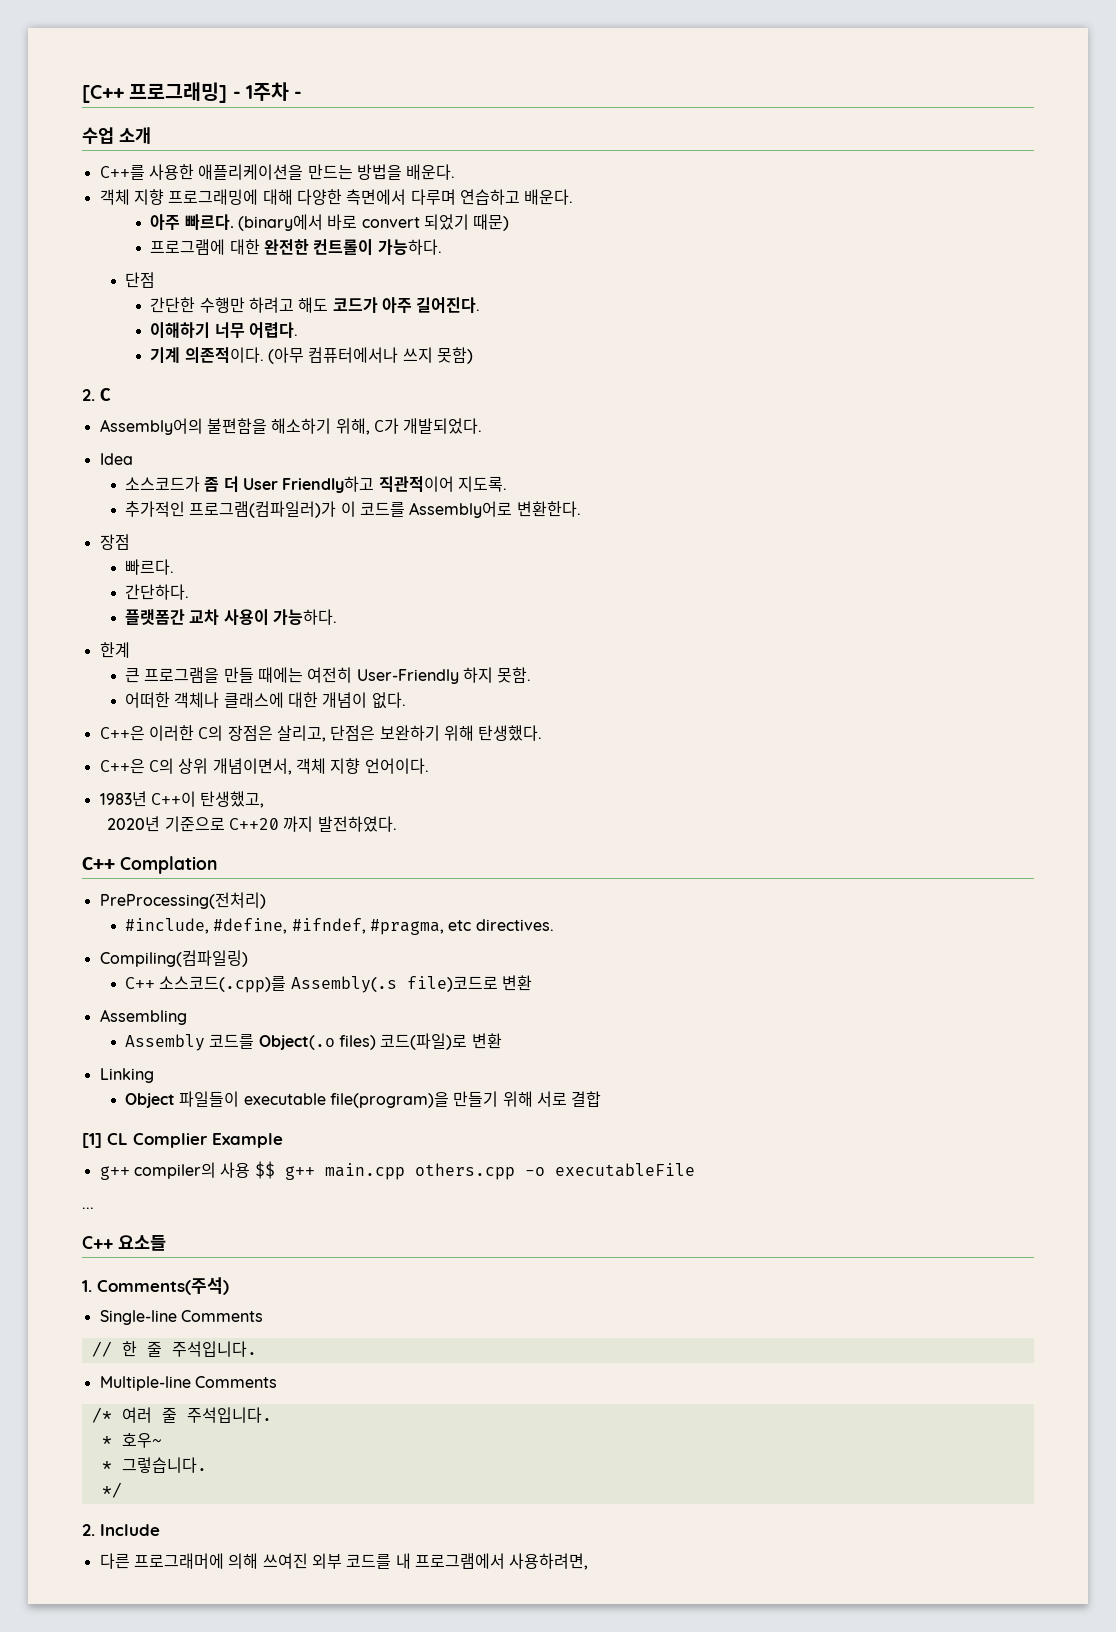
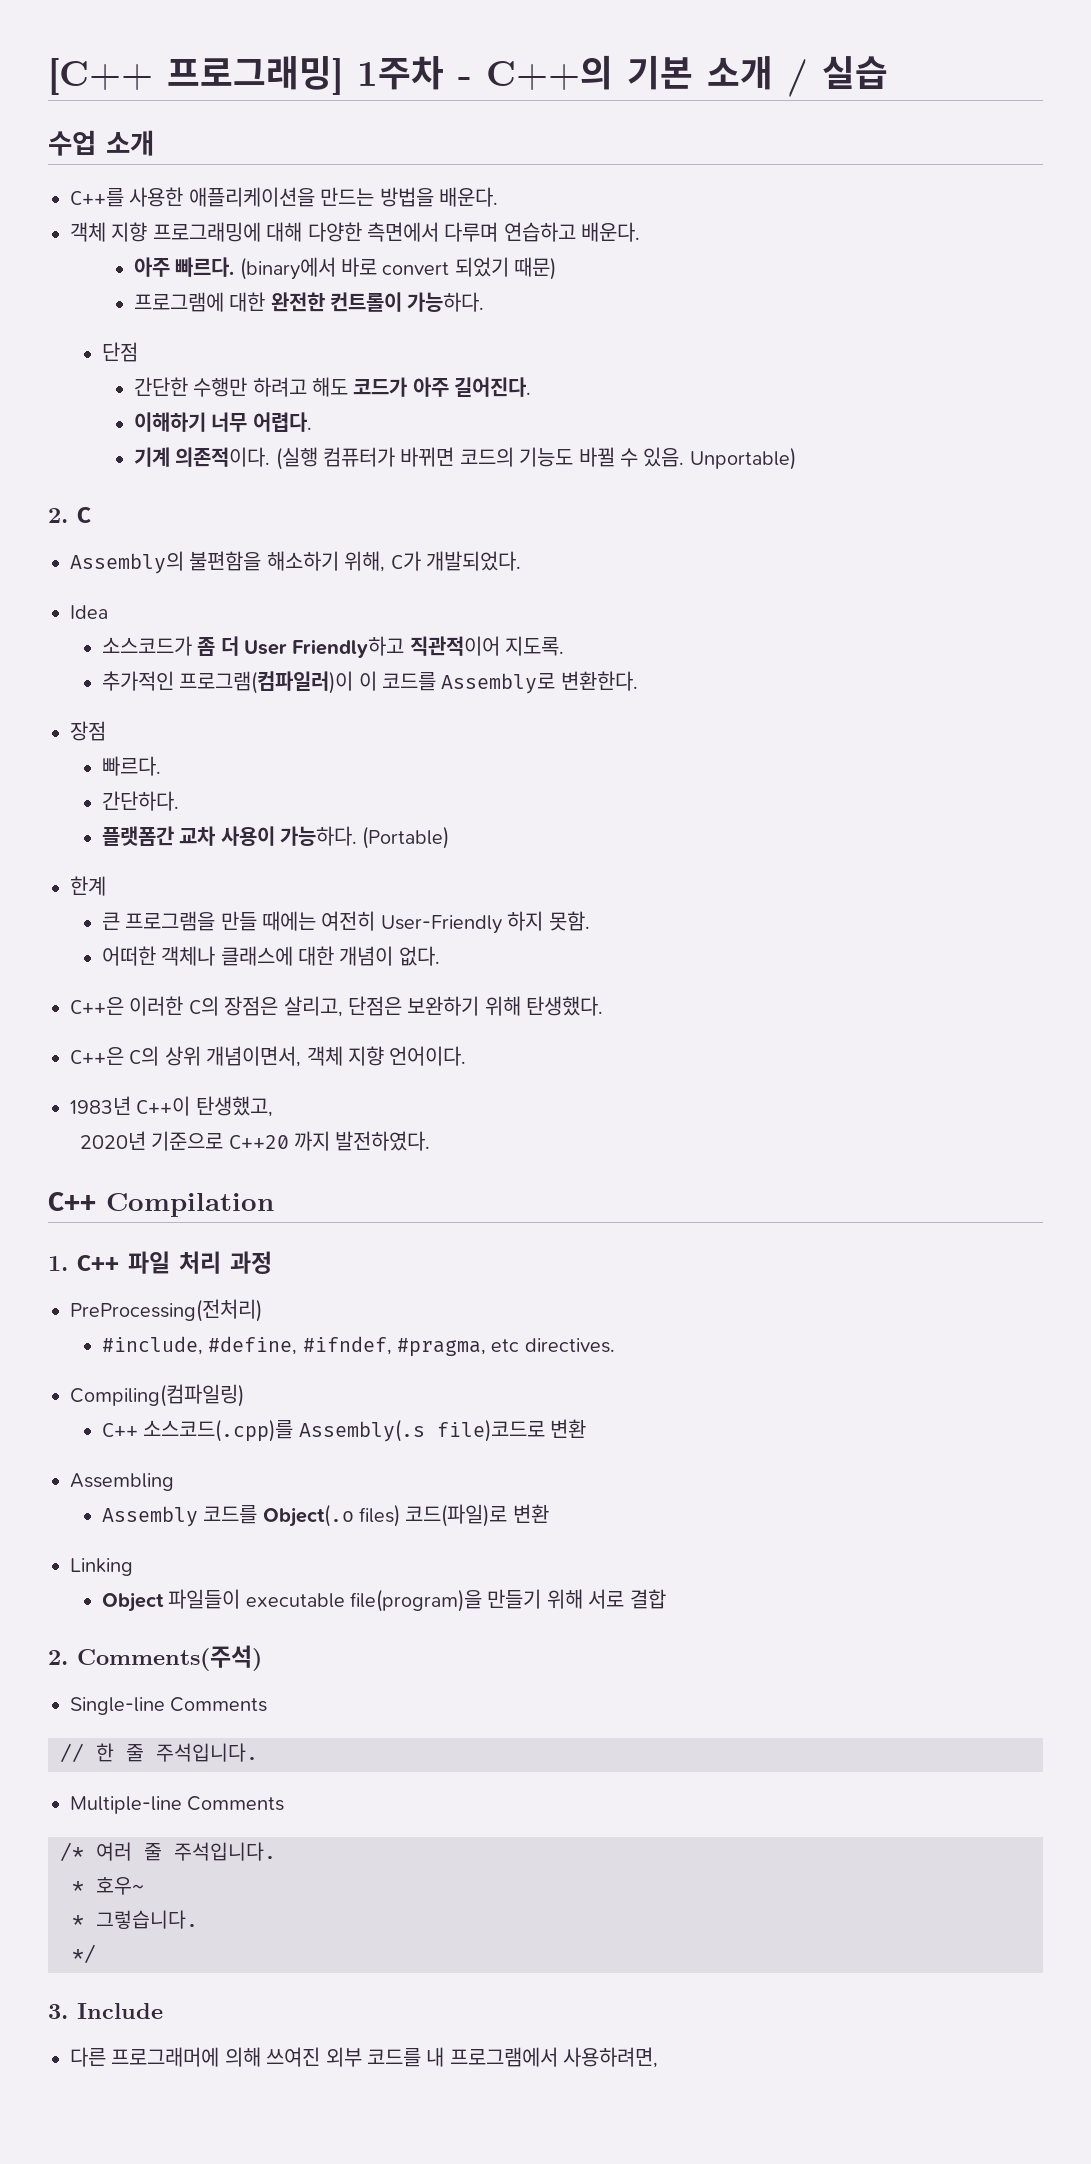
[232,91,241,99] - -> (343, 75) none
(303, 95) none -> [486,55,888,97] C++의 기본 소개 / 실습
[267,347,473,364] (아무 컴퓨터에서나 쓰지 못함) -> [275,447,796,470] (실행 컴퓨터가 바뀌면 코드의 기능도 바뀔 수 있음. Unportable)
[99,418,203,435] Assembly어의 -> [70,551,184,574] Assembly의
[189,501,337,518] 프로그램(컴파일러)가 -> [179,671,354,694] 프로그램(컴파일러)이
[409,501,513,518] Assembly어로 -> [441,673,556,694] Assembly로
(337, 617) none -> [362,826,450,849] (Portable)
[120,856,217,874] Complation -> [106,1193,274,1217] [48,1251,272,1274] Compilation // 1. C++ 파일 처리 과정
[82,1133,283,1148] [99,1161,695,1180] [82,1207,94,1209] [82,1235,166,1251] [82,1280,92,1292] [1] CL Complier Example // g++ compiler의 사용 $$ g++ main.cpp others.cpp -o executableFile // ... // C++ 요소들 // 1. -> [48,1650,68,1665] 2.
[82,1524,95,1536] 2. -> [48,2004,68,2019] 3.

